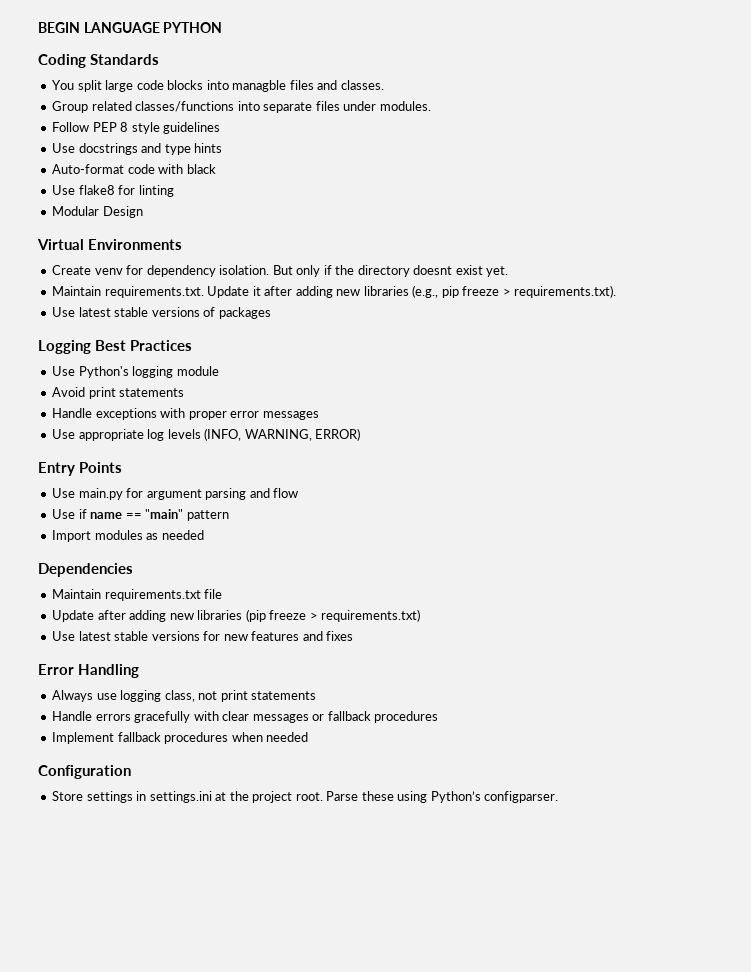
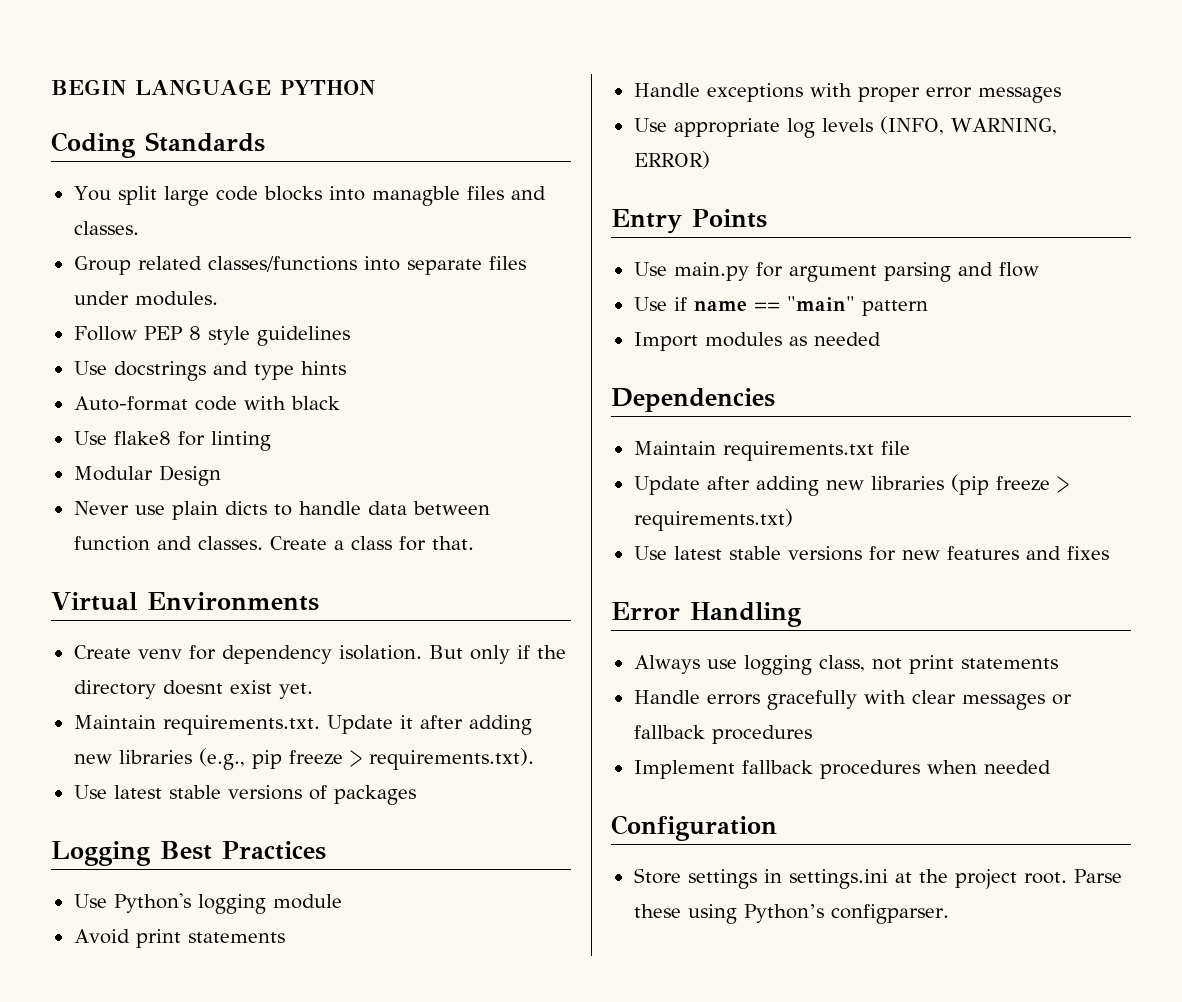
(143, 212) none -> [73,501,490,520] [73,536,474,551] // Never use plain dicts to handle data between function and classes. Create a class for that.

